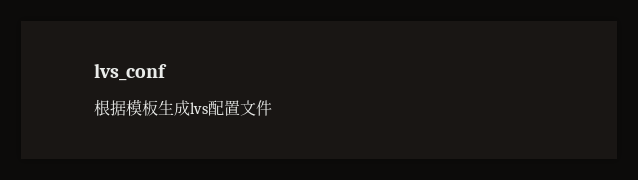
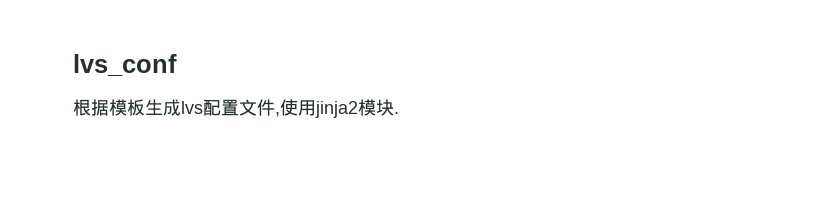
(272, 108) none -> [275,99,399,118] ,使用jinja2模块.

